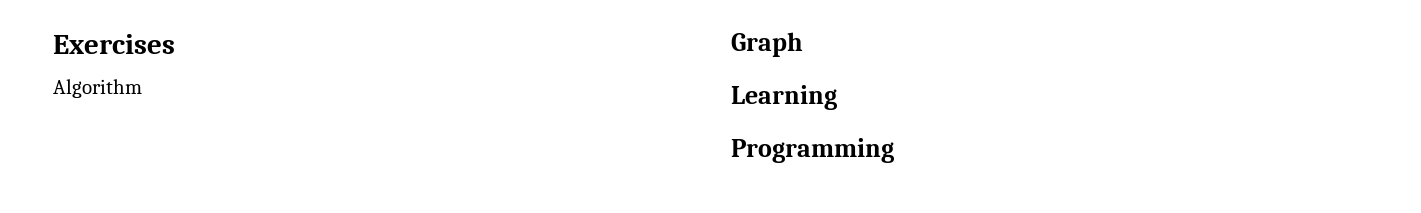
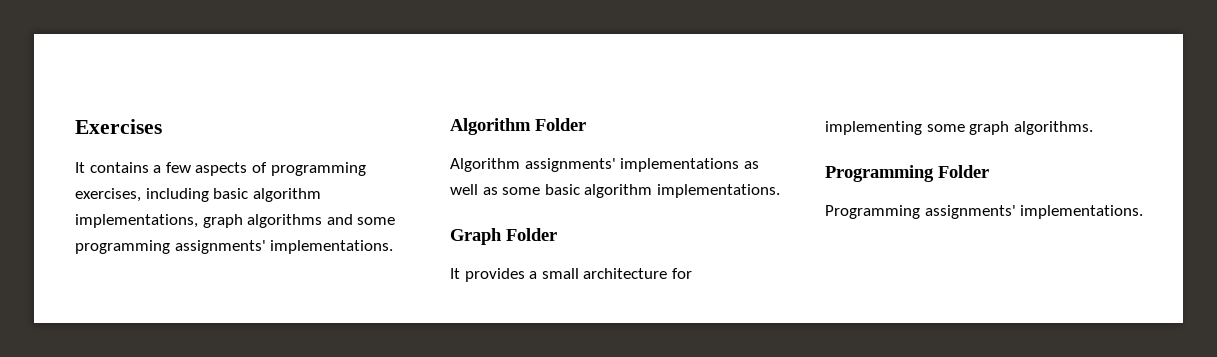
[53,79,142,98] [731,32,803,57] [731,85,837,110] [731,138,894,163] Algorithm // Graph // Learning // Programming -> [75,162,366,176] [75,188,321,202] [75,214,396,228] [75,240,394,254] [450,118,586,135] [450,158,759,172] [450,184,780,198] [450,228,557,245] [450,268,692,282] [825,121,1093,135] [825,165,989,182] [825,205,1144,219] It contains a few aspects of programming exercises, including basic algorithm implementations, graph algorithms and some programming assignments' implementations. // Algorithm Folder // Algorithm assignments' implementations as well as some basic algorithm implementations. // Graph Folder // It provides a small architecture for implementing some graph algorithms. // Programming Folder // Programming assignments' implementations.

